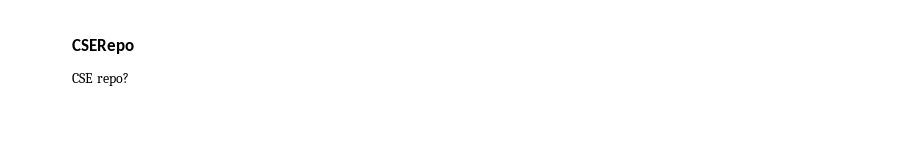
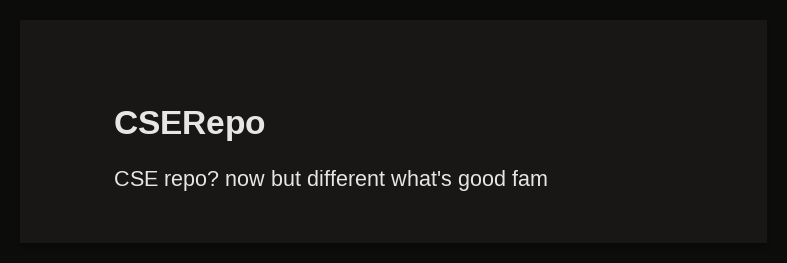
(129, 79) none -> [225,170,548,191] now but different what's good fam

